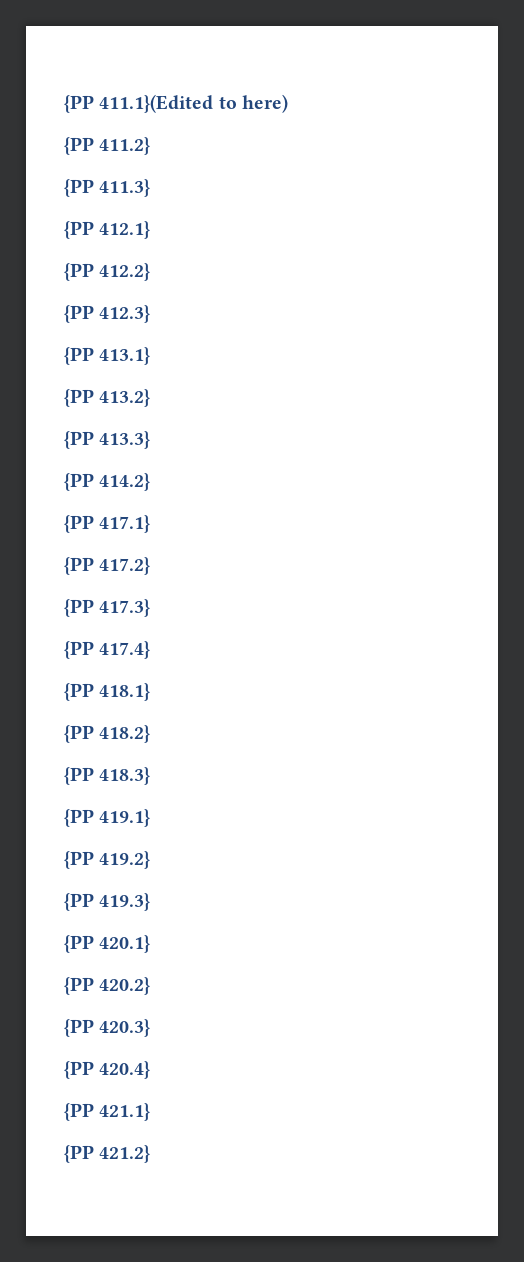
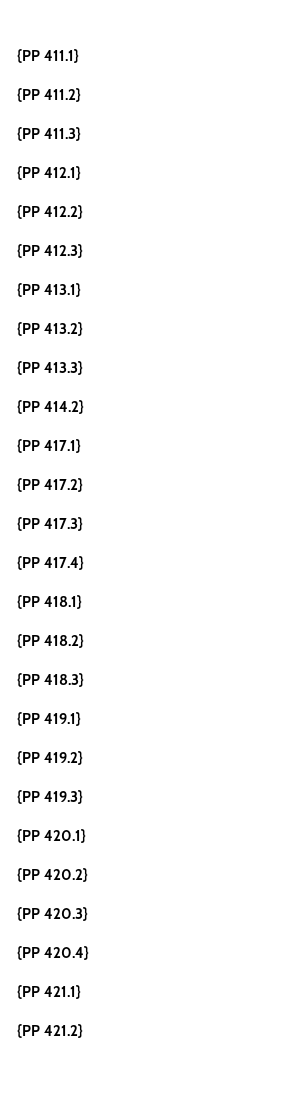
[64,94,288,113] {PP 411.1}(Edited to here) -> [17,49,80,63] {PP 411.1}

